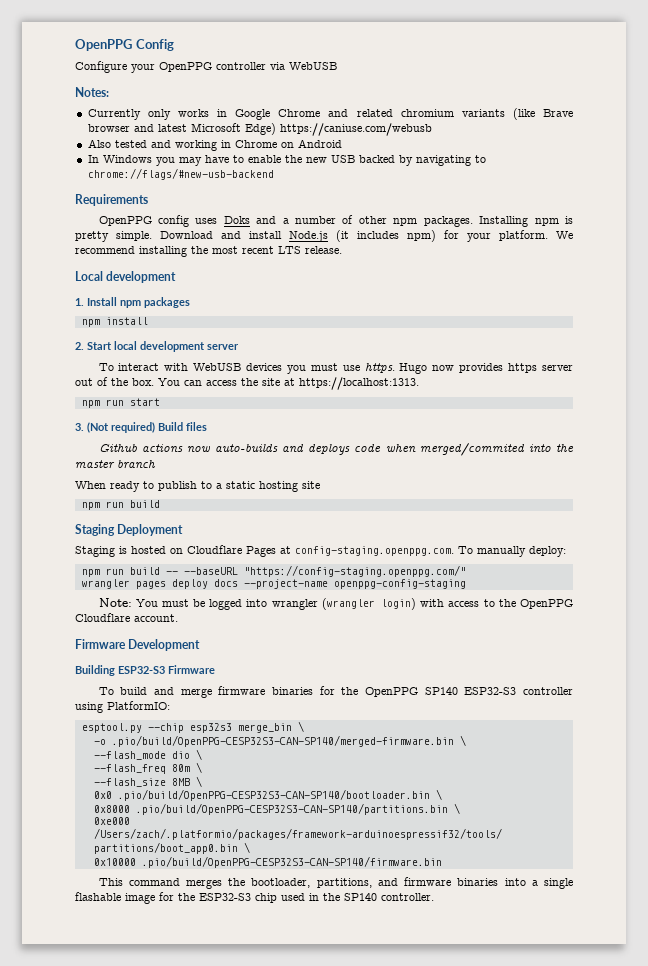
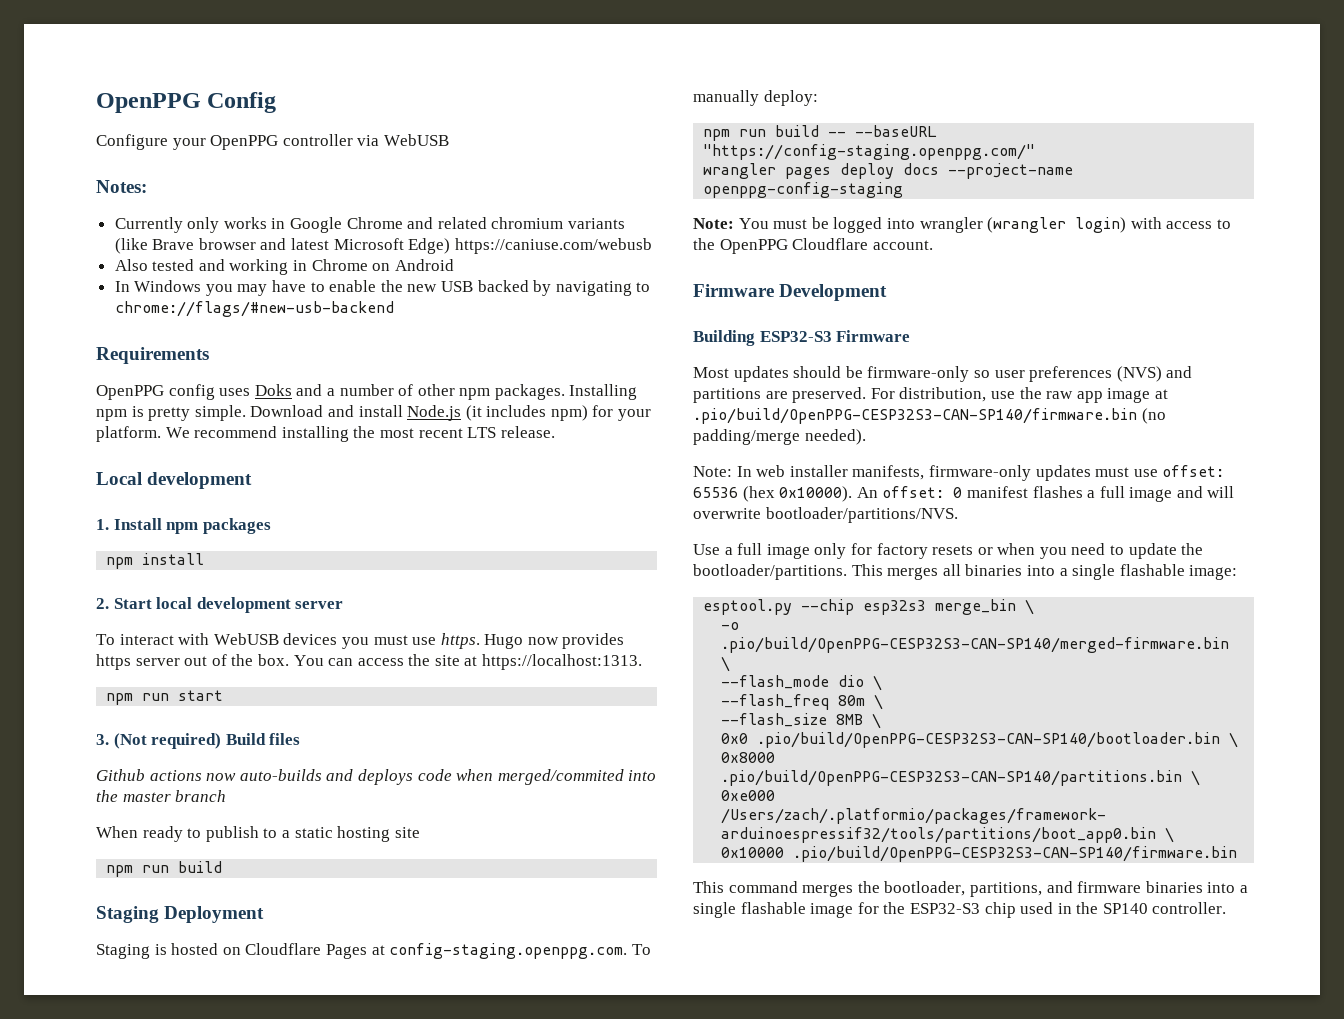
[98,686,573,698] [75,701,170,713] To build and merge firmware binaries for the OpenPPG SP140 ESP32-S3 controller using PlatformIO: -> [693,366,1193,382] [693,387,1168,403] [693,408,1166,424] [693,429,866,445] [693,465,1225,481] [693,486,1235,502] [693,507,958,523] [693,543,1204,559] [693,564,1238,580] Most updates should be firmware-only so user preferences (NVS) and partitions are preserved. For distribution, use the raw app image at .pio/build/OpenPPG-CESP32S3-CAN-SP140/firmware.bin (no padding/merge needed). // Note: In web installer manifests, firmware-only updates must use offset: 65536 (hex 0x10000). An offset: 0 manifest flashes a full image and will overwrite bootloader/partitions/NVS. // Use a full image only for factory resets or when you need to update the bootloader/partitions. This merges all binaries into a single flashable image:

